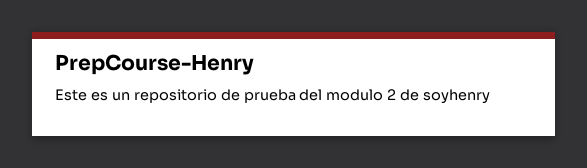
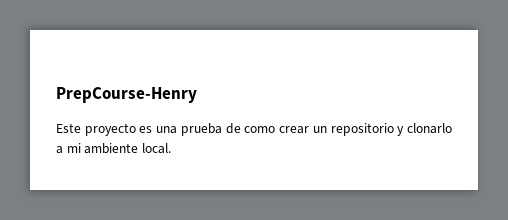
[90,89,491,104] es un repositorio de prueba del modulo 2 de soyhenry -> [84,123,452,136] [56,143,171,154] proyecto es una prueba de como crear un repositorio y clonarlo a mi ambiente local.

